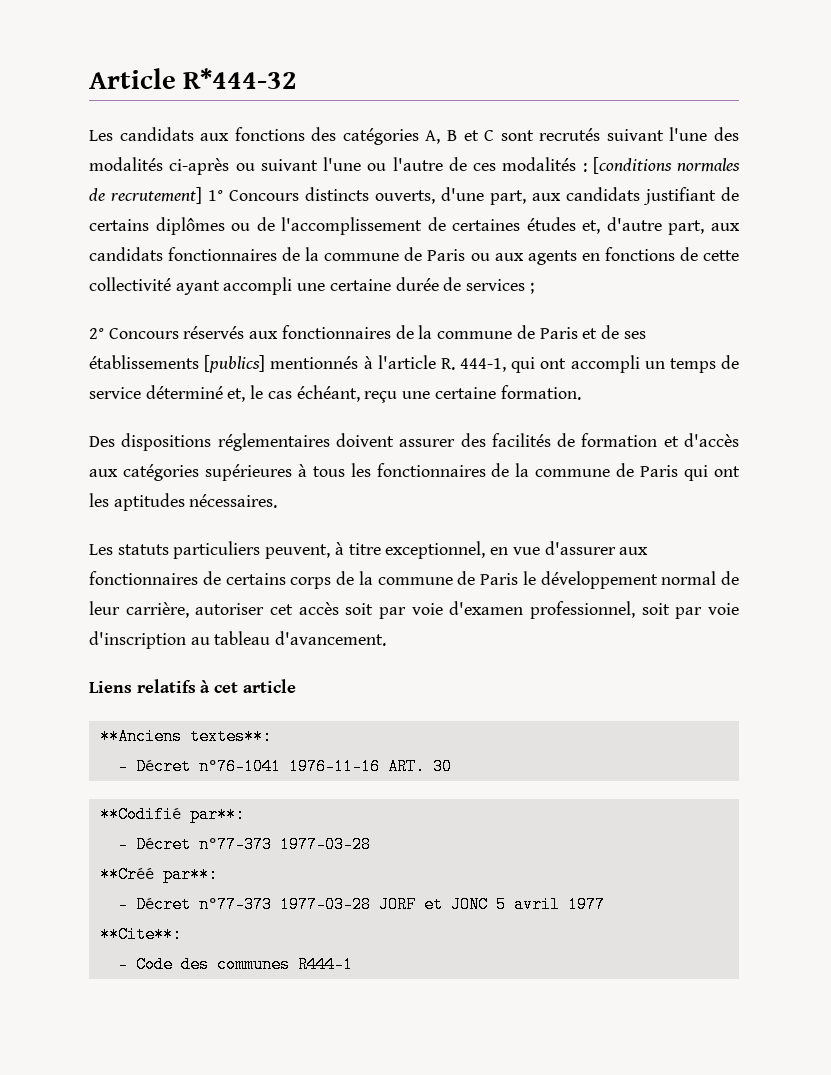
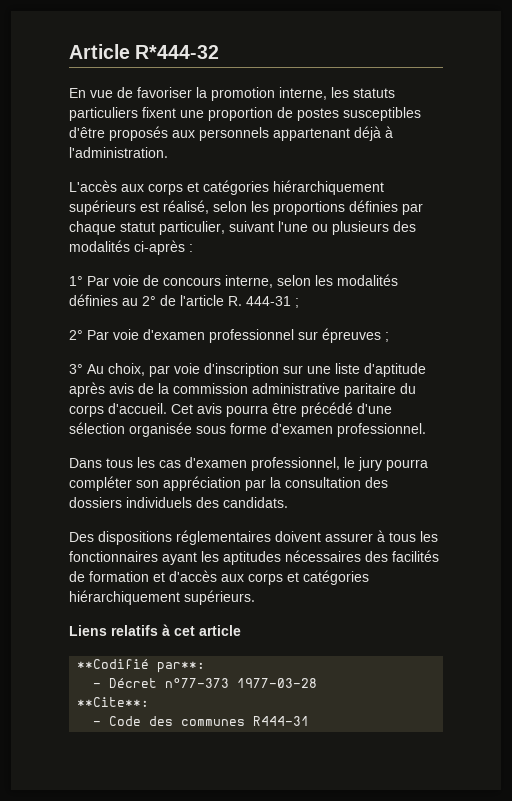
[89,127,739,145] [89,157,740,175] [89,187,739,205] [89,217,740,235] [89,247,740,265] [89,277,534,295] [89,325,646,339] [89,355,739,373] [89,385,581,403] Les candidats aux fonctions des catégories A, B et C sont recrutés suivant l'une des modalités ci-après ou suivant l'une ou l'autre de ces modalités : [conditions normales de recrutement] 1° Concours distincts ouverts, d'une part, aux candidats justifiant de certains diplômes ou de l'accomplissement de certaines études et, d'autre part, aux candidats fonctionnaires de la commune de Paris ou aux agents en fonctions de cette collectivité ayant accompli une certaine durée de services ; // 2° Concours réservés aux fonctionnaires de la commune de Paris et de ses établissements [publics] mentionnés à l'article R. 444-1, qui ont accompli un temps de service déterminé et, le cas échéant, reçu une certaine formation. -> [69,87,395,101] [69,107,421,121] [69,126,393,141] [69,147,168,158] [69,180,384,195] [69,200,423,215] [69,221,416,235] [69,240,193,255] [69,274,398,288] [69,294,299,308] [69,328,389,343] [69,363,426,377] [69,382,416,397] [69,402,392,417] [69,422,426,437] [69,457,428,471] [69,476,388,491] [69,497,288,508] En vue de favoriser la promotion interne, les statuts particuliers fixent une proportion de postes susceptibles d'être proposés aux personnels appartenant déjà à l'administration. // L'accès aux corps et catégories hiérarchiquement supérieurs est réalisé, selon les proportions définies par chaque statut particulier, suivant l'une ou plusieurs des modalités ci-après : // 1° Par voie de concours interne, selon les modalités définies au 2° de l'article R. 444-31 ; // 2° Par voie d'examen professionnel sur épreuves ; // 3° Au choix, par voie d'inscription sur une liste d'aptitude après avis de la commission administrative paritaire du corps d'accueil. Cet avis pourra être précédé d'une sélection organisée sous forme d'examen professionnel. // Dans tous les cas d'examen professionnel, le jury pourra compléter son appréciation par la consultation des dossiers individuels des candidats.
(456, 443) none -> [377,530,438,542] [69,550,361,565] à tous les fonctionnaires ayant les aptitudes nécessaires
[122,463,740,481] [89,493,278,511] [89,541,649,559] [89,571,739,589] [89,601,739,619] [89,631,387,649] catégories supérieures à tous les fonctionnaires de la commune de Paris qui ont les aptitudes nécessaires. // Les statuts particuliers peuvent, à titre exceptionnel, en vue d'assurer aux fonctionnaires de certains corps de la commune de Paris le développement normal de leur carrière, autoriser cet accès soit par voie d'examen professionnel, soit par voie d'inscription au tableau d'avancement. -> [248,570,369,585] [69,590,255,605] corps et catégories hiérarchiquement supérieurs.
[99,728,272,745] [117,758,452,775] // **Anciens textes**: // - Décret n°76-1041 1976-11-16 ART. 30 -> (241, 630) none
[99,866,218,883] [117,896,605,913] // **Créé par**: // - Décret n°77-373 1977-03-28 JORF et JONC 5 avril 1977 -> (318, 683) none
[297,956,353,973] R444-1 -> [253,716,310,726] R444-31

